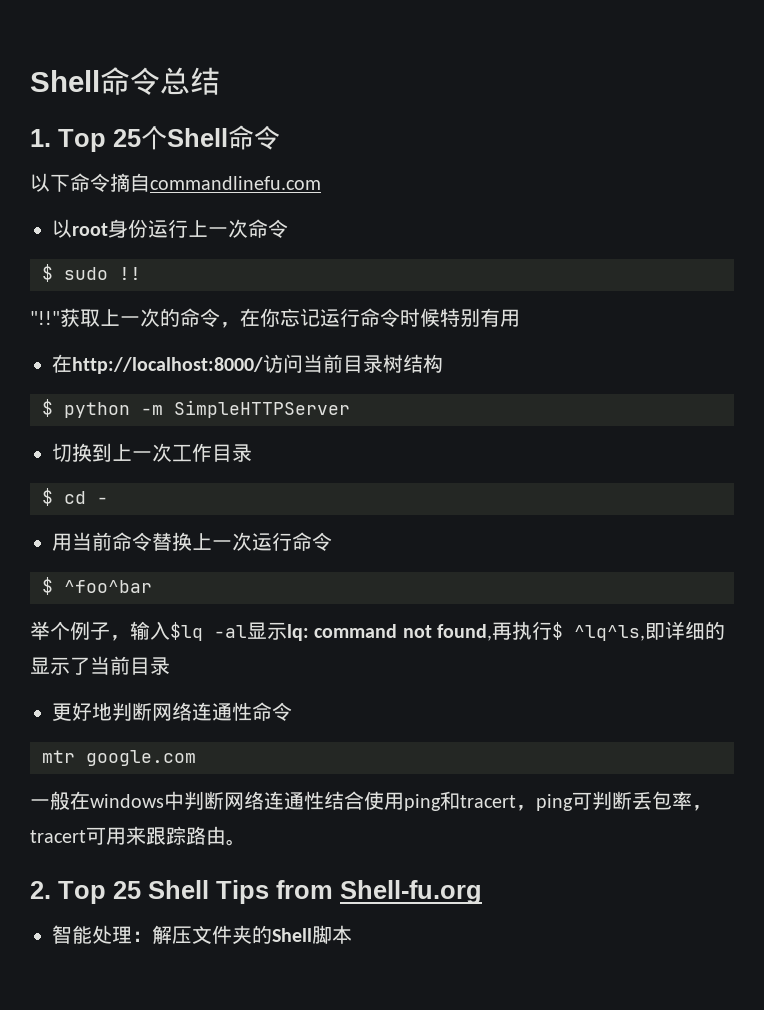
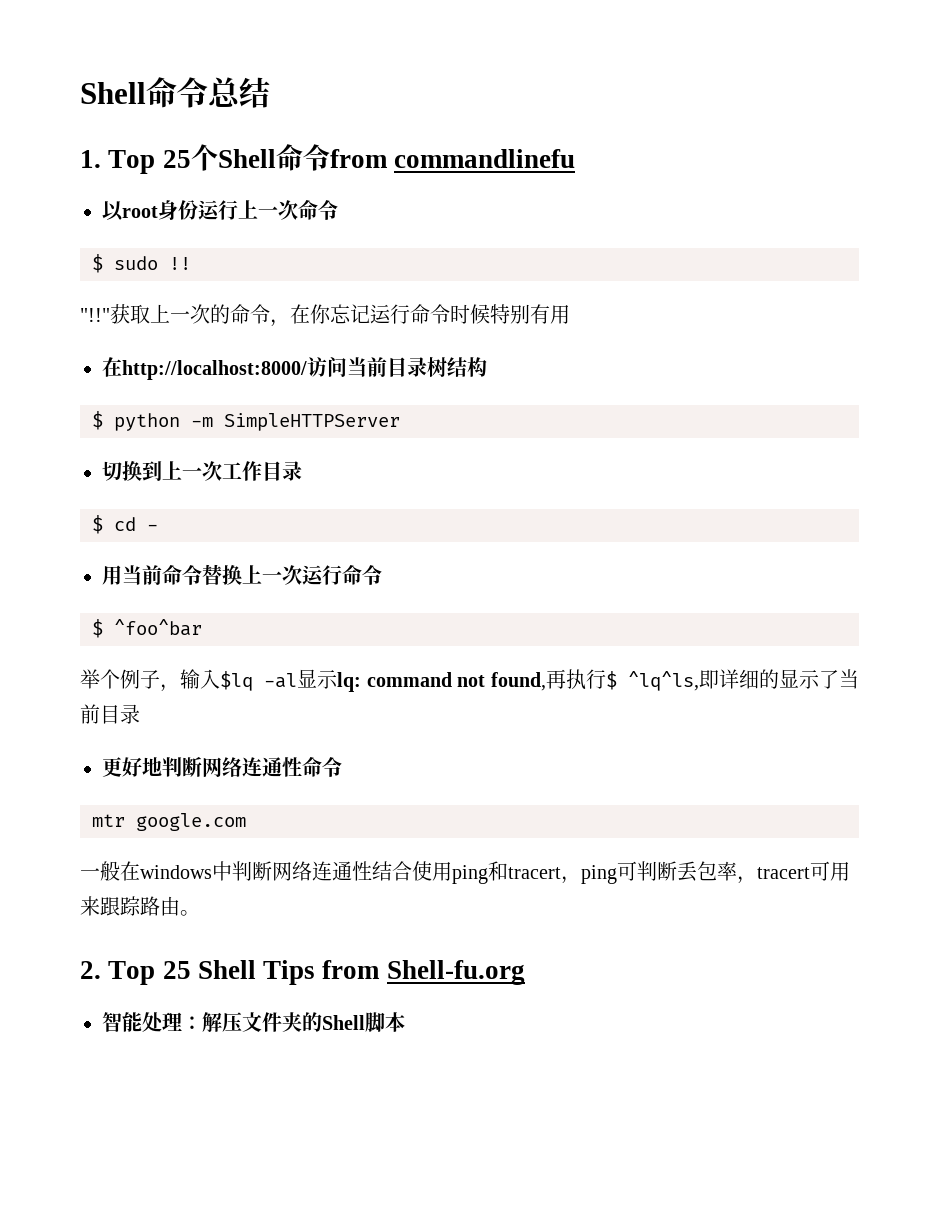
[30,173,321,192] // 以下命令摘自commandlinefu.com -> [329,149,575,168] from commandlinefu

